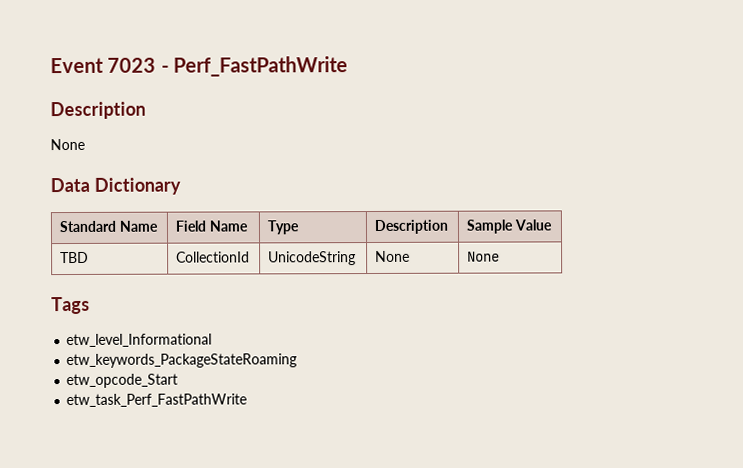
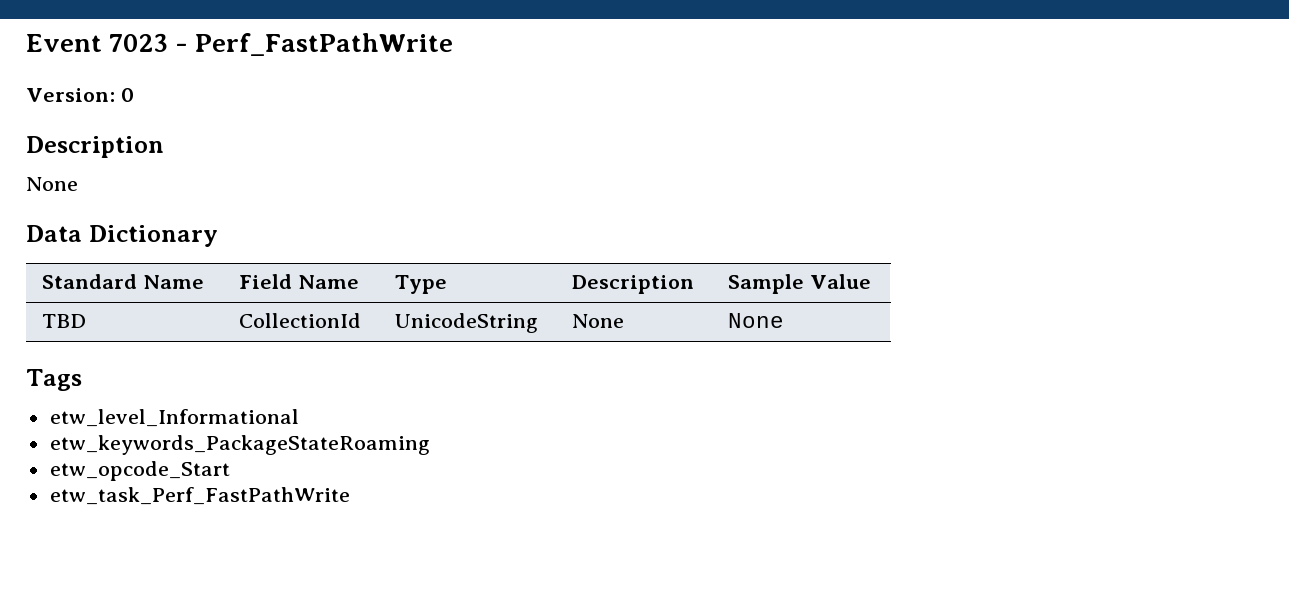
(348, 66) none -> [26,88,134,102] // Version: 0

